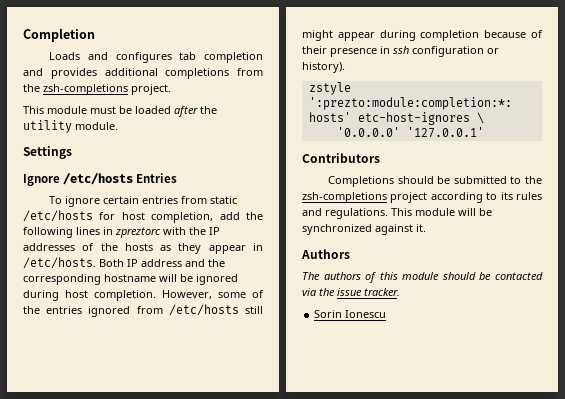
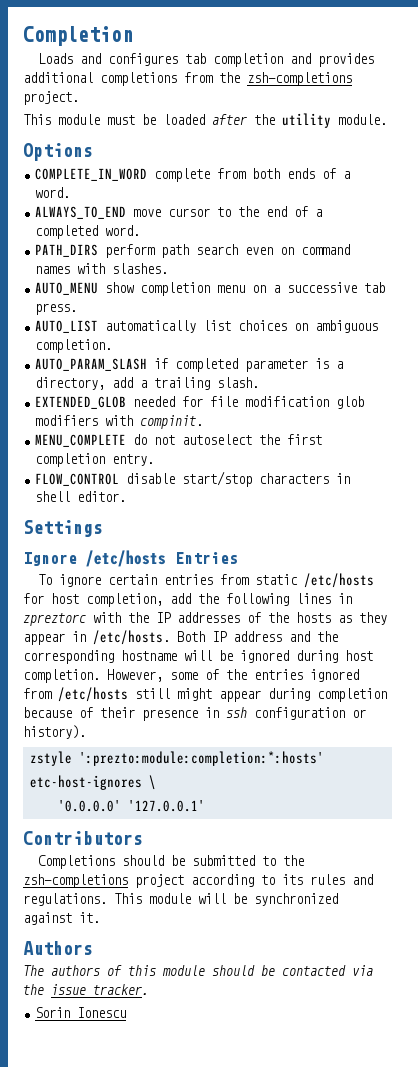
(118, 126) none -> [23,143,93,161] [35,168,351,182] [35,187,71,198] [35,206,323,219] [35,225,141,239] [35,244,351,258] [35,263,169,274] [35,282,386,296] [35,303,78,315] [35,320,379,333] [35,339,113,353] [35,358,344,372] [35,377,260,390] [35,396,365,409] [35,415,204,429] [35,434,323,447] [35,453,155,467] [35,471,351,487] [35,491,127,502] // Options // COMPLETE_IN_WORD complete from both ends of a word. // ALWAYS_TO_END move cursor to the end of a completed word. // PATH_DIRS perform path search even on command names with slashes. // AUTO_MENU show completion menu on a successive tab press. // AUTO_LIST automatically list choices on ambiguous completion. // AUTO_PARAM_SLASH if completed parameter is a directory, add a trailing slash. // EXTENDED_GLOB needed for file modification glob modifiers with compinit. // MENU_COMPLETE do not autoselect the first completion entry. // FLOW_CONTROL disable start/stop characters in shell editor.

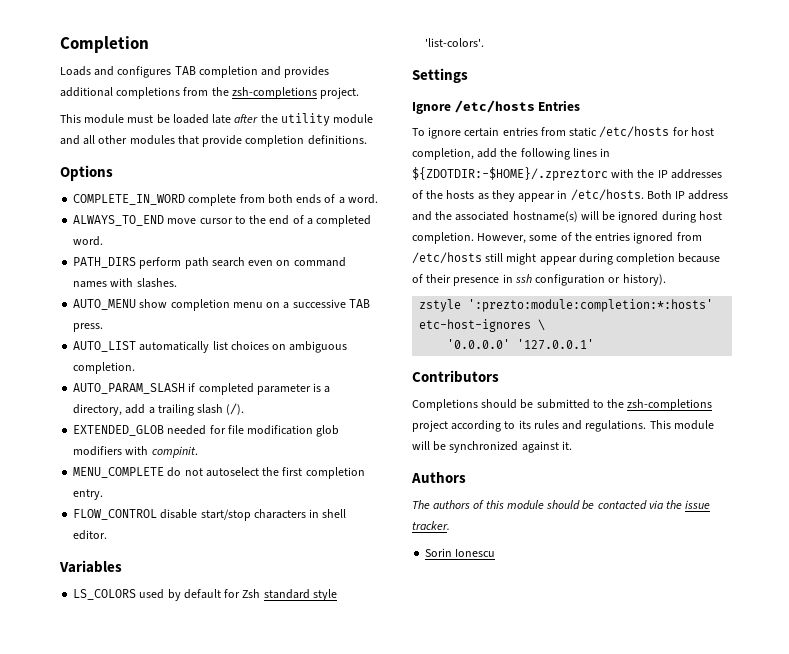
[184,53,206,64] tab -> [174,66,196,75] TAB
(205, 119) none -> [212,114,232,124] late
[338,114,387,125] module. -> [333,114,374,124] [60,135,367,147] module and all other modules that provide completion definitions.
[364,282,386,293] tab -> [348,299,370,308] TAB
[217,377,260,388] slash. -> [197,403,245,415] slash (/).
(127, 496) none -> [59,560,122,573] [73,589,337,601] [425,38,485,47] // Variables // LS_COLORS used by default for Zsh standard style 'list-colors'.
[23,613,86,626] zpreztorc -> [412,167,608,181] ${ZDOTDIR:-$HOME}/.zpreztorc
[23,650,177,664] corresponding hostname -> [455,211,578,222] associated hostname(s)

